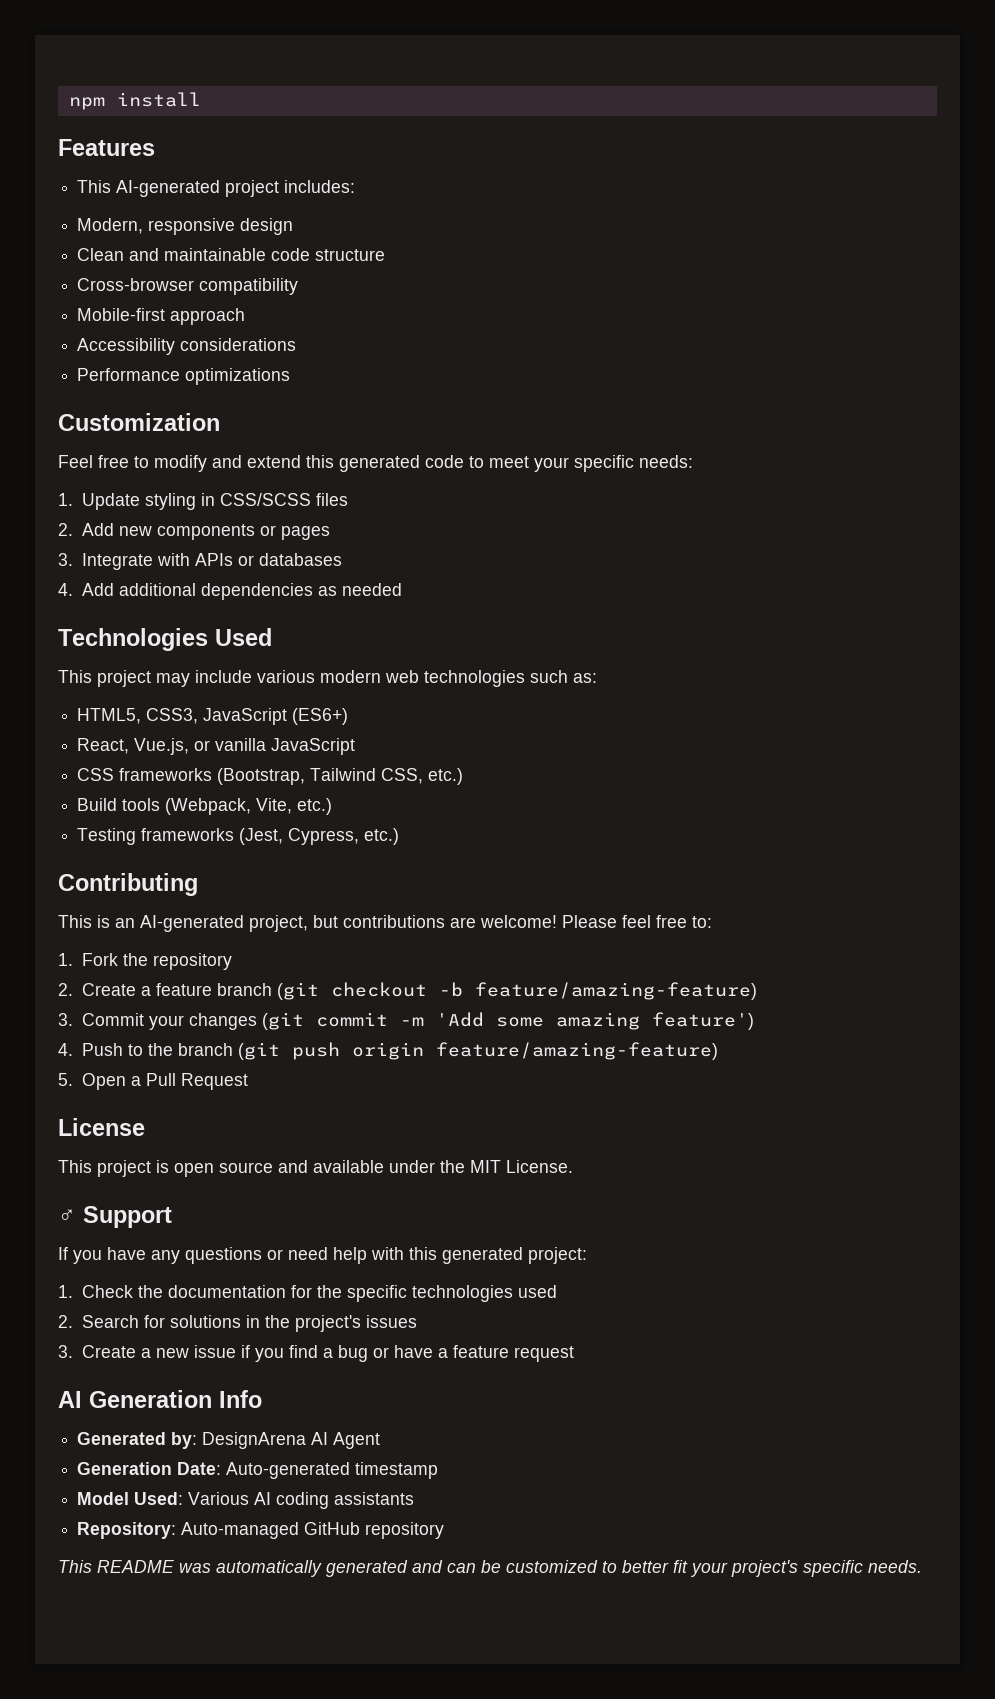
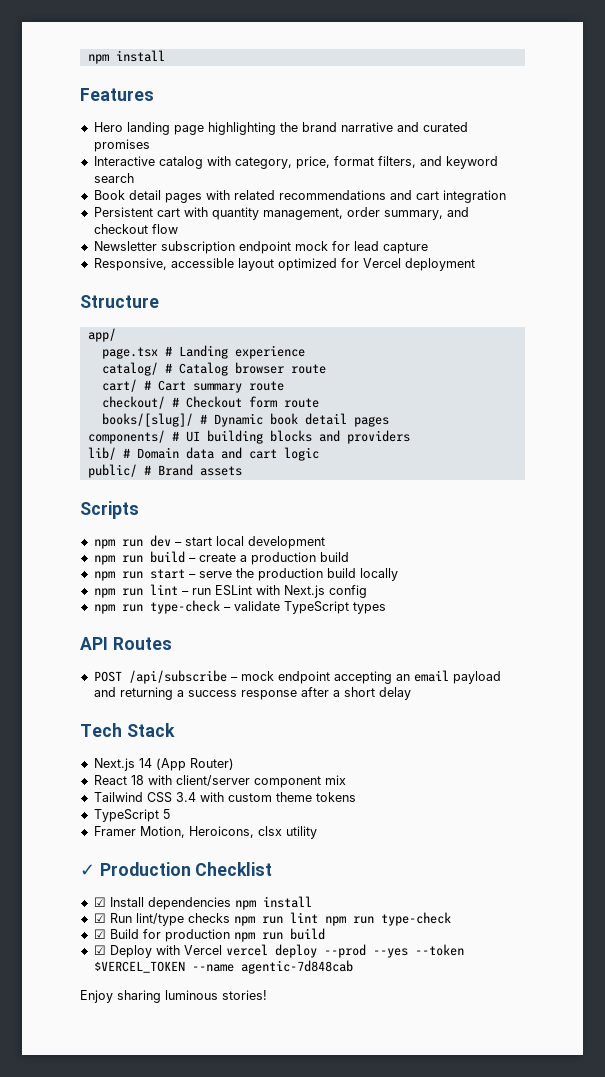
[77,180,356,197] [77,218,294,235] [77,248,386,261] [77,278,299,295] [77,308,246,325] [77,338,297,355] [77,368,291,385] [58,413,220,431] [58,455,693,472] [58,493,349,510] [58,523,331,540] [58,553,343,570] [58,583,403,600] [58,628,272,651] [58,670,597,687] [77,708,349,725] [77,738,356,755] [77,768,464,785] [77,798,333,815] [77,828,400,845] [58,873,198,896] [58,915,712,932] [58,953,233,970] [58,982,758,1000] [58,1012,755,1030] [58,1042,719,1060] [58,1073,249,1090] [58,1118,145,1136] [58,1160,573,1177] [58,1206,172,1228] [58,1247,587,1264] [58,1285,558,1302] [58,1315,418,1332] [58,1345,575,1362] [58,1390,262,1408] [77,1432,381,1449] [77,1462,439,1479] [77,1492,415,1509] [77,1522,445,1539] [58,1560,922,1577] This AI-generated project includes: // Modern, responsive design // Clean and maintainable code structure // Cross-browser compatibility // Mobile-first approach // Accessibility considerations // Performance optimizations // Customization // Feel free to modify and extend this generated code to meet your specific needs: // 1. Update styling in CSS/SCSS files // 2. Add new components or pages // 3. Integrate with APIs or databases // 4. Add additional dependencies as needed // Technologies Used // This project may include various modern web technologies such as: // HTML5, CSS3, JavaScript (ES6+) // React, Vue.js, or vanilla JavaScript // CSS frameworks (Bootstrap, Tailwind CSS, etc.) // Build tools (Webpack, Vite, etc.) // Testing frameworks (Jest, Cypress, etc.) // Contributing // This is an AI-generated project, but contributions are welcome! Please feel free to: // 1. Fork the repository // 2. Create a feature branch (git checkout -b feature/amazing-feature) // 3. Commit your changes (git commit -m 'Add some amazing feature') // 4. Push to the branch (git push origin feature/amazing-feature) // 5. Open a Pull Request // License // This project is open source and available under the MIT License. // ♂ Support // If you have any questions or need help with this generated project: // 1. Check the documentation for the specific technologies used // 2. Search for solutions in the project's issues // 3. Create a new issue if you find a bug or have a feature request // AI Generation Info // Generated by: DesignArena AI Agent // Generation Date: Auto-generated timestamp // Model Used: Various AI coding assistants // Repository: Auto-managed GitHub repository // This README was automatically generated and can be customized to better fit your project's specific needs. -> [93,122,468,135] [93,139,150,152] [93,156,498,169] [93,173,134,183] [93,190,506,203] [93,207,469,220] [93,224,178,234] [93,241,428,254] [93,258,475,271] [80,295,159,308] [87,328,116,342] [101,345,305,359] [101,362,326,376] [101,379,284,393] [101,396,319,409] [101,413,389,427] [87,430,410,444] [87,447,319,461] [87,464,242,478] [80,501,139,519] [93,535,325,549] [93,551,349,565] [93,568,398,581] [93,584,367,598] [93,600,386,614] [80,637,172,650] [93,670,501,684] [93,687,411,700] [80,723,175,737] [93,758,234,771] [93,775,346,788] [93,792,356,803] [93,809,170,822] [93,826,317,839] [80,862,273,876] [93,896,312,910] [93,912,451,926] [93,928,325,942] [93,944,464,958] [93,960,353,974] [80,990,267,1003] Hero landing page highlighting the brand narrative and curated promises // Interactive catalog with category, price, format filters, and keyword search // Book detail pages with related recommendations and cart integration // Persistent cart with quantity management, order summary, and checkout flow // Newsletter subscription endpoint mock for lead capture // Responsive, accessible layout optimized for Vercel deployment // Structure // app/ // page.tsx # Landing experience // catalog/ # Catalog browser route // cart/ # Cart summary route // checkout/ # Checkout form route // books/[slug]/ # Dynamic book detail pages // components/ # UI building blocks and providers // lib/ # Domain data and cart logic // public/ # Brand assets // Scripts // npm run dev – start local development // npm run build – create a production build // npm run start – serve the production build locally // npm run lint – run ESLint with Next.js config // npm run type-check – validate TypeScript types // API Routes // POST /api/subscribe – mock endpoint accepting an email payload and returning a success response after a short delay // Tech Stack // Next.js 14 (App Router) // React 18 with client/server component mix // Tailwind CSS 3.4 with custom theme tokens // TypeScript 5 // Framer Motion, Heroicons, clsx utility // ✓ Production Checklist // ☑ Install dependencies npm install // ☑ Run lint/type checks npm run lint npm run type-check // ☑ Build for production npm run build // ☑ Deploy with Vercel vercel deploy --prod --yes --token $VERCEL_TOKEN --name agentic-7d848cab // Enjoy sharing luminous stories!

